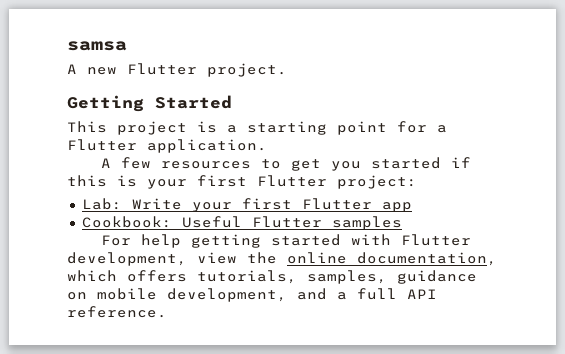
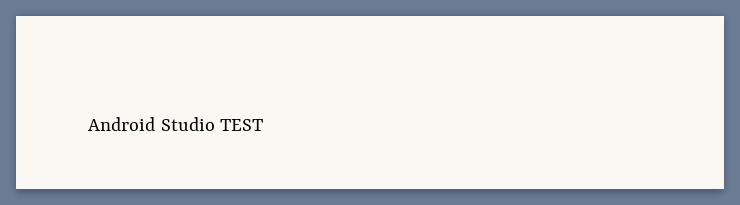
[67,41,127,51] [67,63,287,77] [67,95,232,112] [67,121,447,135] [67,139,267,153] [101,157,472,171] [67,175,417,189] [81,198,412,212] [81,216,402,230] [101,234,472,248] [67,252,497,266] [67,270,477,284] [67,288,437,302] [67,306,167,318] samsa // A new Flutter project. // Getting Started // This project is a starting point for a Flutter application. // A few resources to get you started if this is your first Flutter project: // Lab: Write your first Flutter app // Cookbook: Useful Flutter samples // For help getting started with Flutter development, view the online documentation, which offers tutorials, samples, guidance on mobile development, and a full API reference. -> [88,117,264,131] Android Studio TEST

